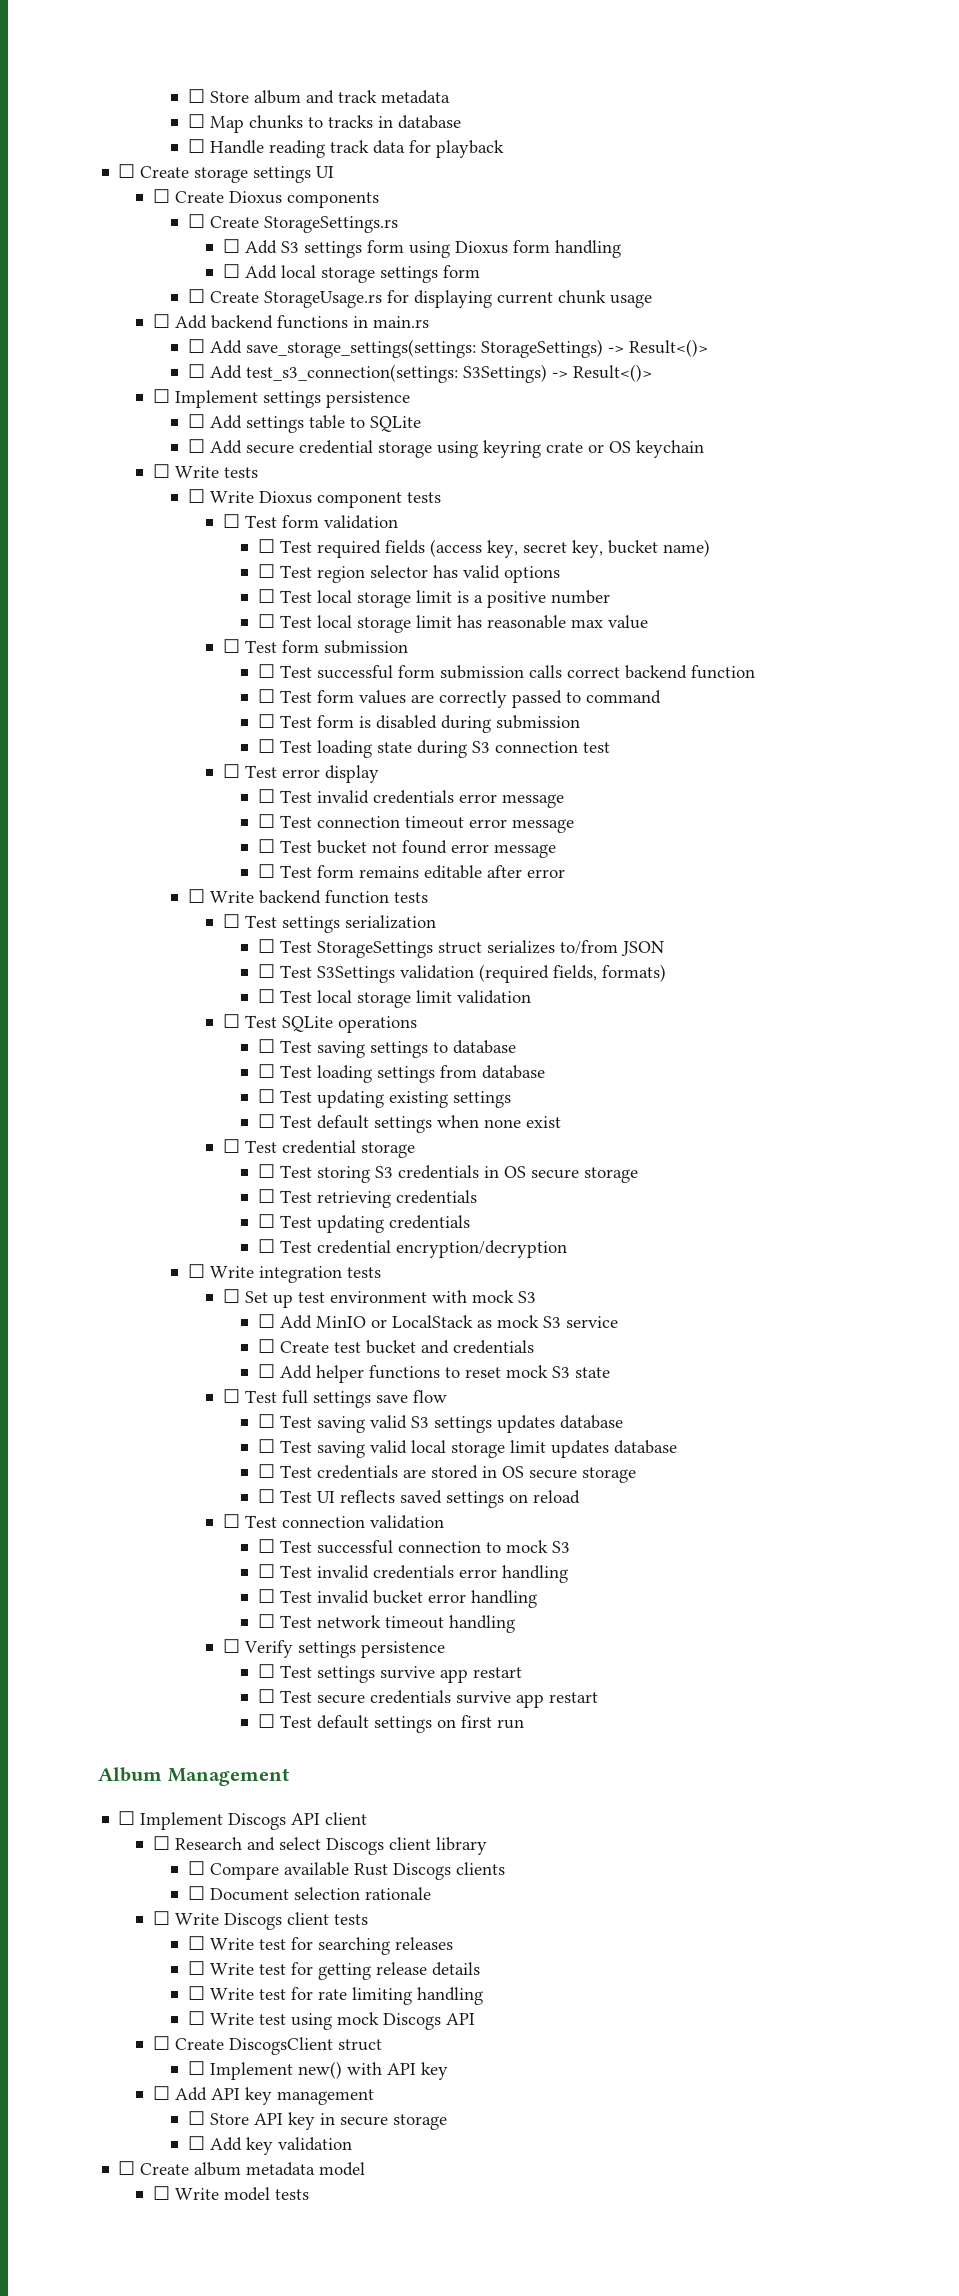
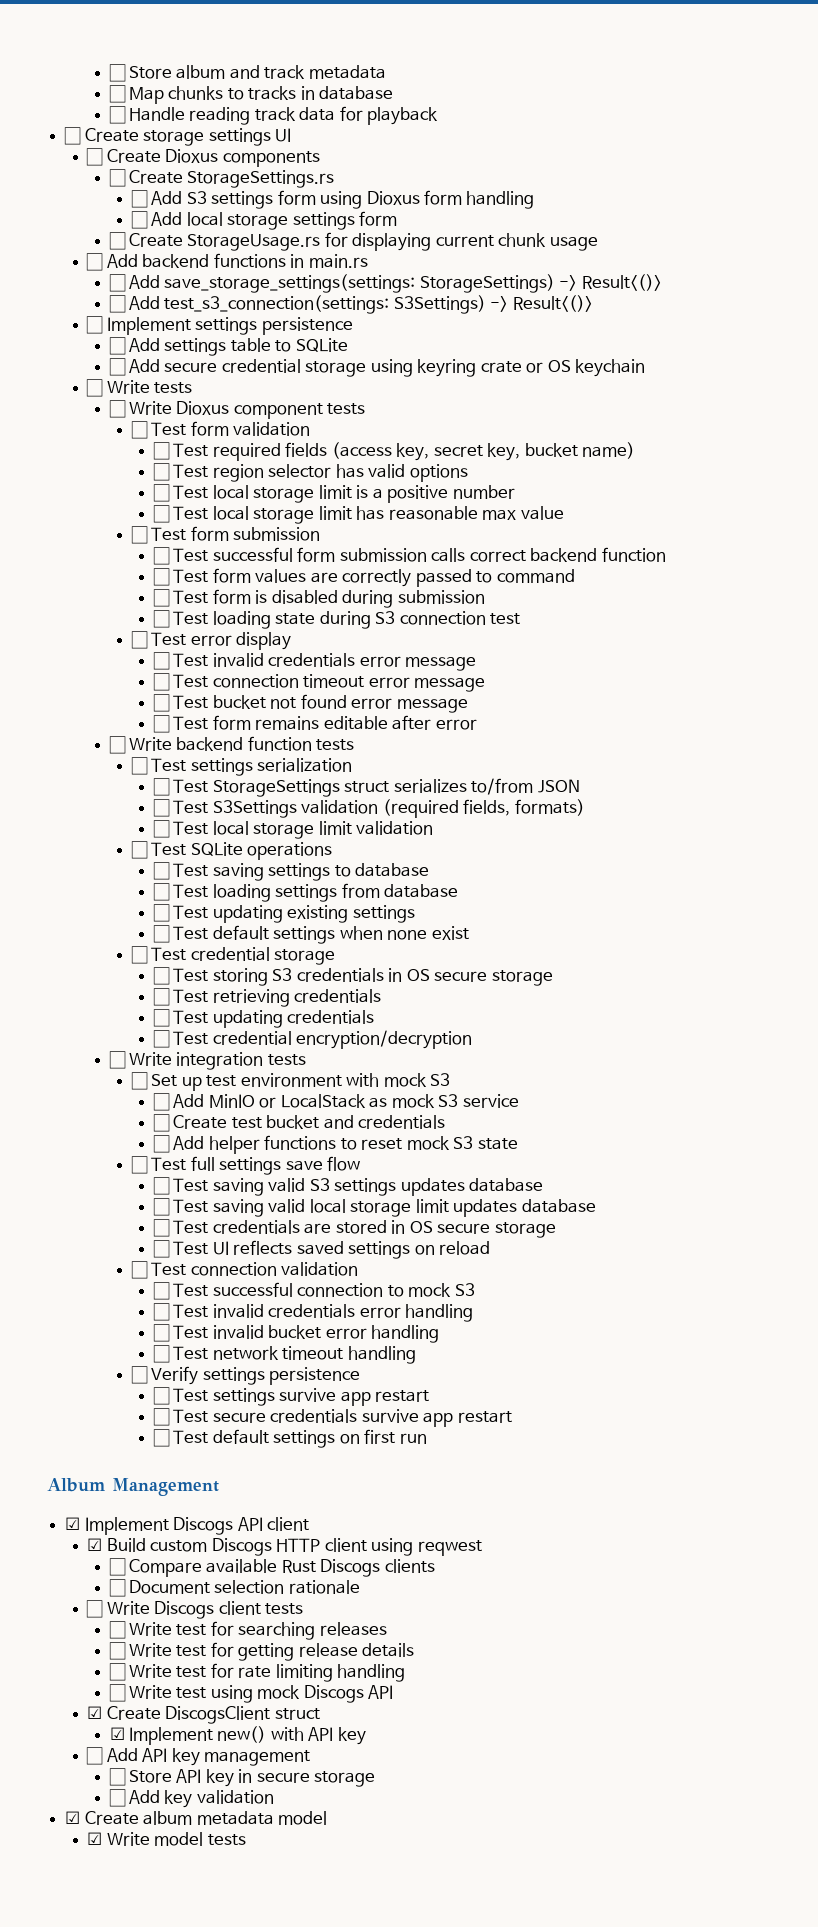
[118,1811,136,1825] ☐ -> [65,1517,81,1530] ☑
[153,1836,488,1855] ☐ Research and select Discogs client library -> [87,1538,482,1556] ☑ Build custom Discogs HTTP client using reqwest
[153,2036,171,2050] ☐ -> [87,1706,103,1719] ☑
[187,2061,205,2075] ☐ -> [109,1727,125,1740] ☑
[118,2161,136,2175] ☐ -> [65,1811,81,1824] ☑
[153,2186,171,2200] ☐ -> [87,1832,103,1845] ☑

